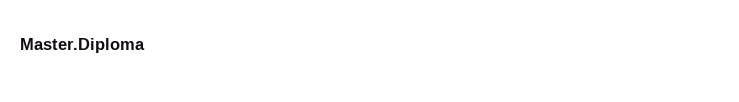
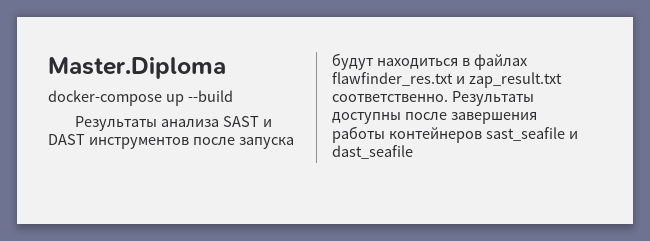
(145, 45) none -> [48,90,233,106] [74,116,272,131] [48,134,294,149] [332,53,527,70] [332,72,562,88] [332,91,534,106] [332,112,537,124] [332,126,578,143] [332,145,413,159] // docker-compose up --build // Результаты анализа SAST и DAST инструментов после запуска будут находиться в файлах flawfinder_res.txt и zap_result.txt соответственно. Результаты доступны после завершения работы контейнеров sast_seafile и dast_seafile

